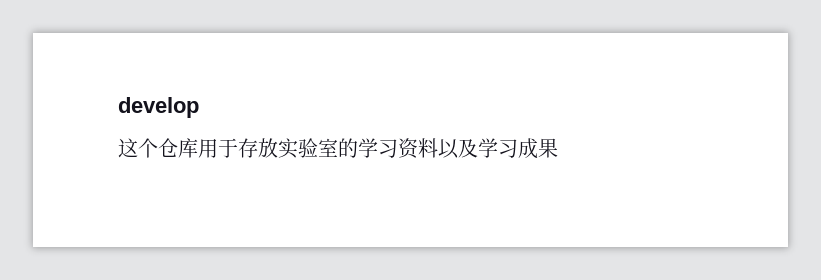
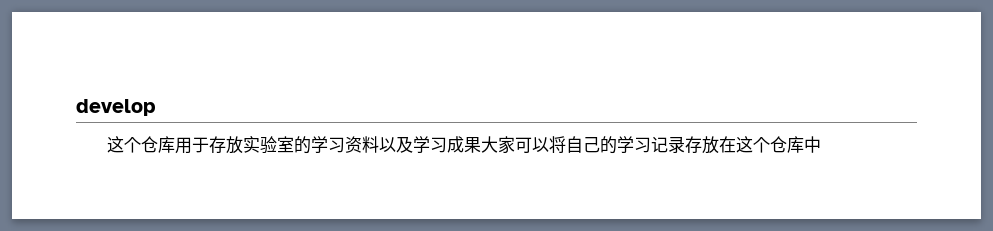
(558, 148) none -> [480,136,821,154] 大家可以将自己的学习记录存放在这个仓库中

